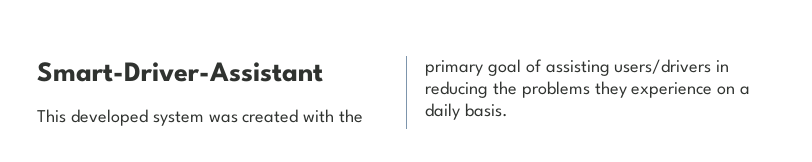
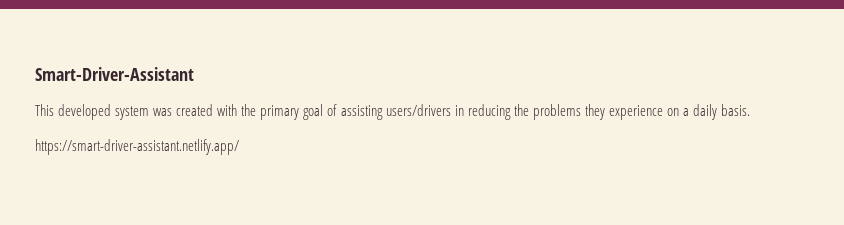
(508, 110) none -> [35,139,239,155] // https://smart-driver-assistant.netlify.app/

